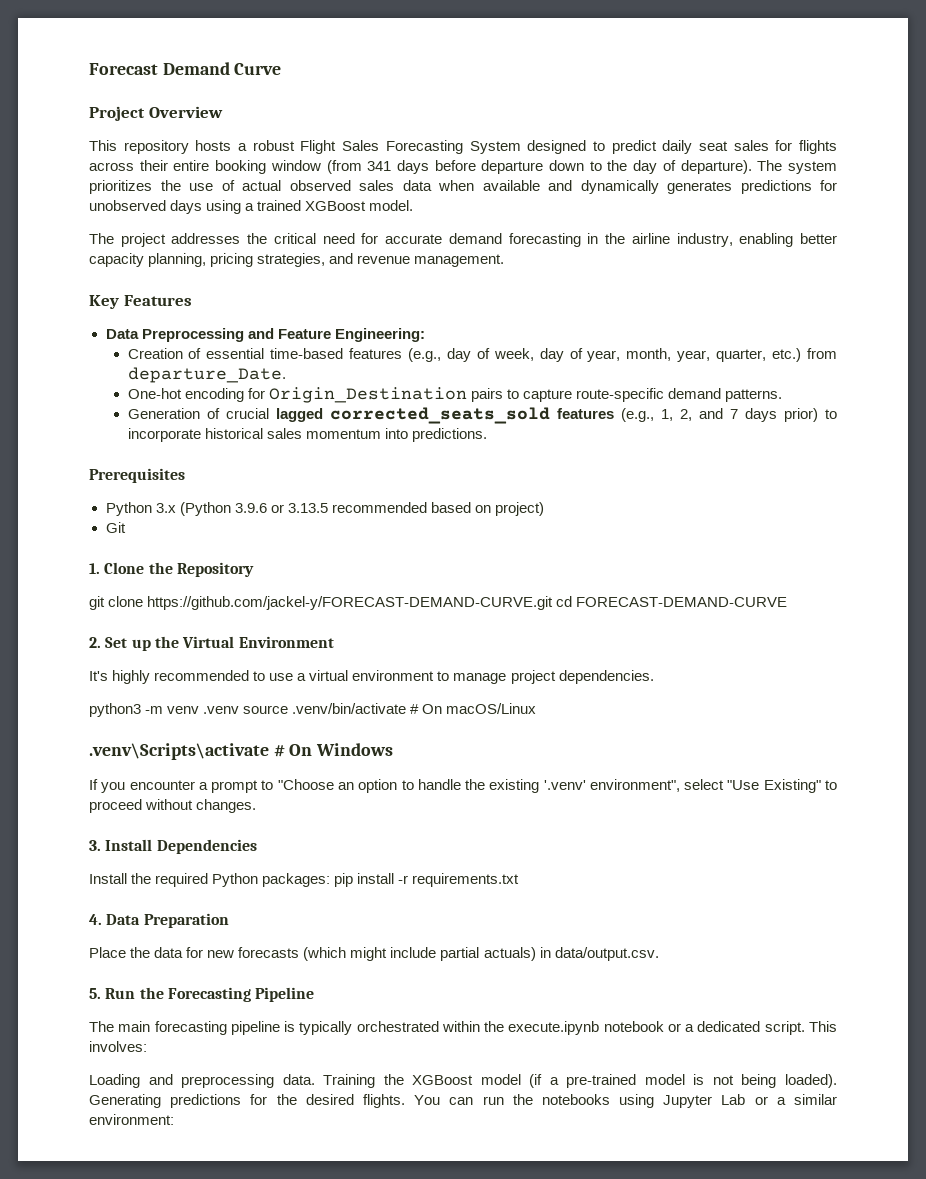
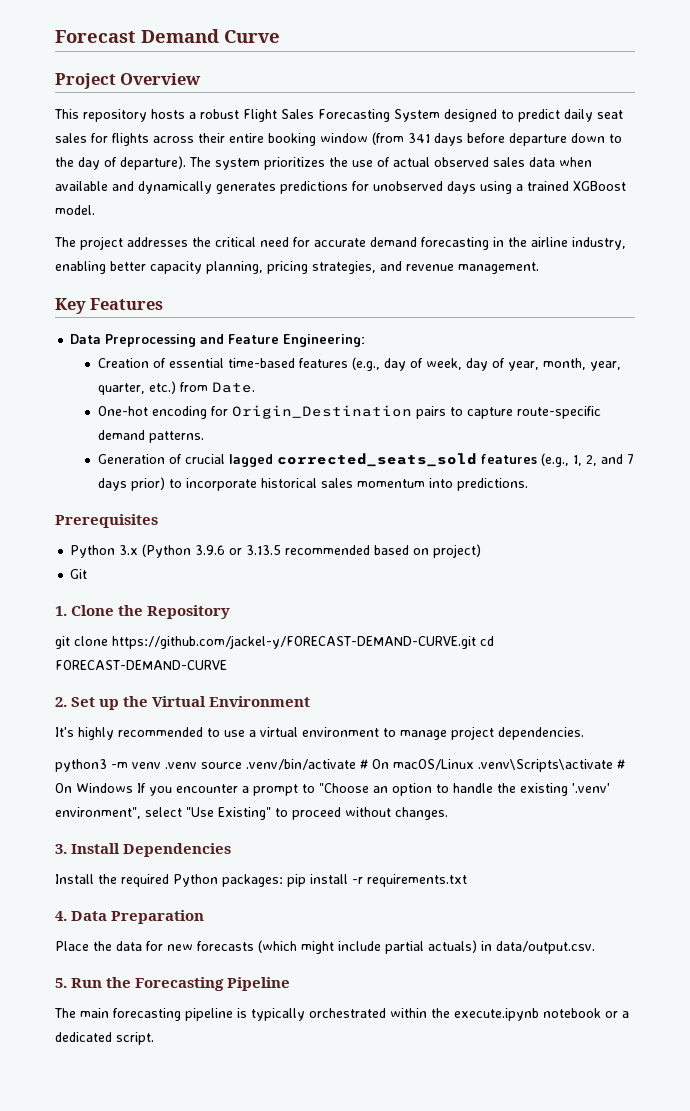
[127,367,286,383] departure_Date. -> [212,382,256,393] Date.
(537, 708) // -> (474, 764) none
(394, 749) // -> (133, 788) none
[808,1021,837,1032] [89,1041,147,1052] [89,1074,837,1088] [89,1094,837,1108] [89,1114,174,1125] This involves: // Loading and preprocessing data. Training the XGBoost model (if a pre-trained model is not being loaded). Generating predictions for the desired flights. You can run the notebooks using Jupyter Lab or a similar environment: -> (154, 1038) none

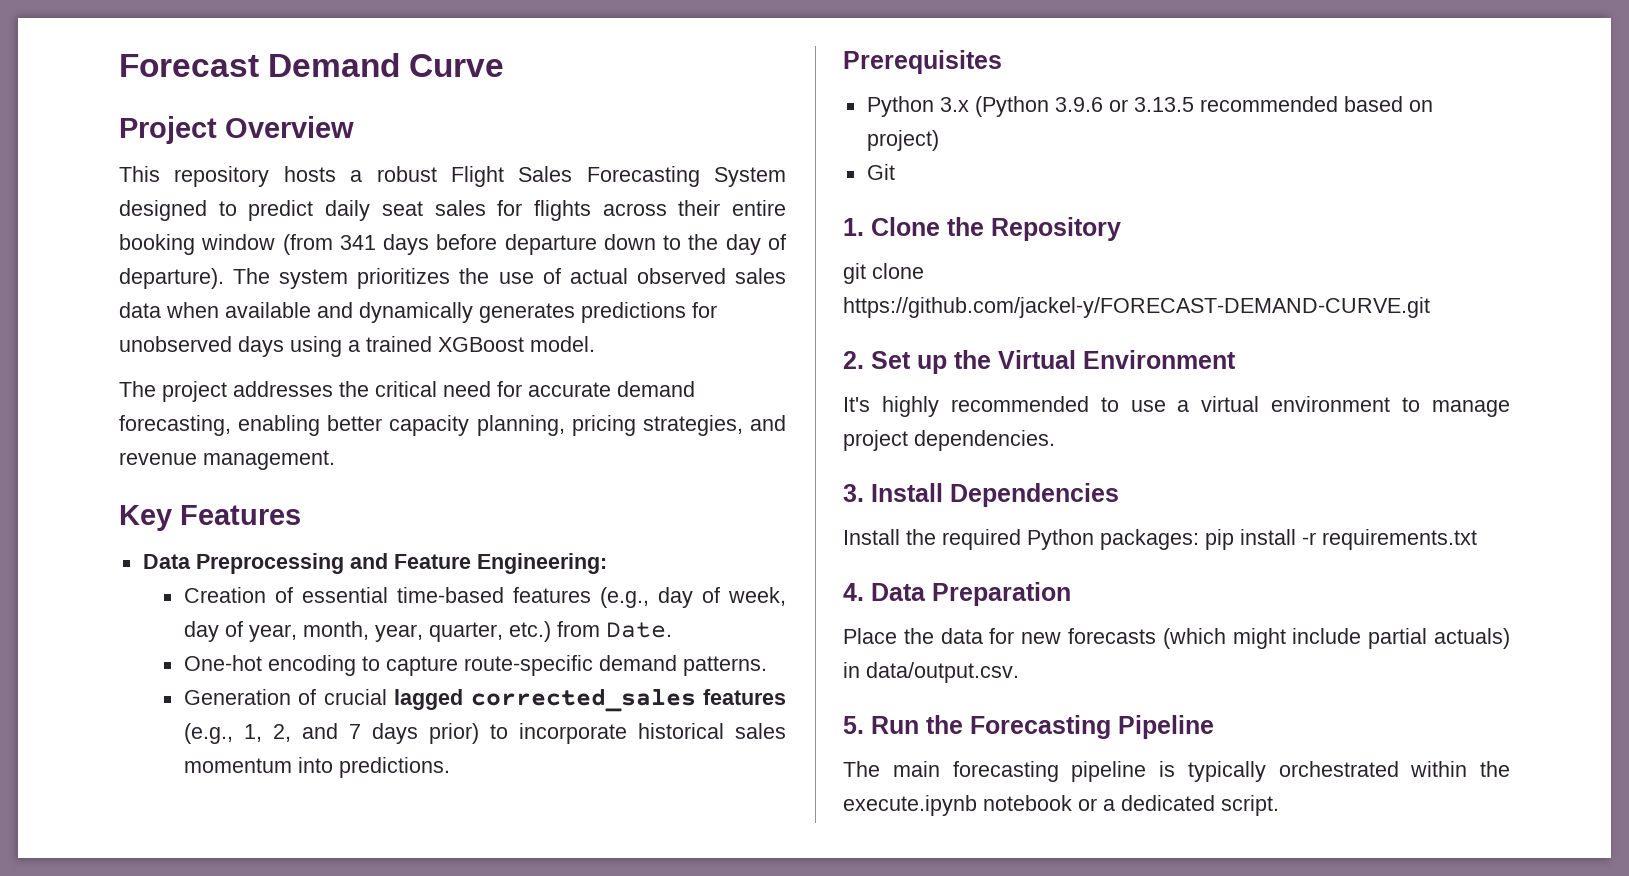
[421,237,626,250] forecasting in the airline industry, -> [119,415,231,436] forecasting,
[211,405,447,419] for Origin_Destination pairs -> (356, 665) none
[277,453,478,467] corrected_seats_sold -> [470,688,696,712] corrected_sales
[480,636,494,646] [55,660,227,670] cd FORECAST-DEMAND-CURVE -> (1430, 307) none
[55,759,625,772] [55,783,610,796] [55,807,448,820] // python3 -m venv .venv source .venv/bin/activate # On macOS/Linux .venv\Scripts\activate # On Windows If you encounter a prompt to "Choose an option to handle the existing '.venv' environment", select "Use Existing" to proceed without changes. -> (1055, 440) none

